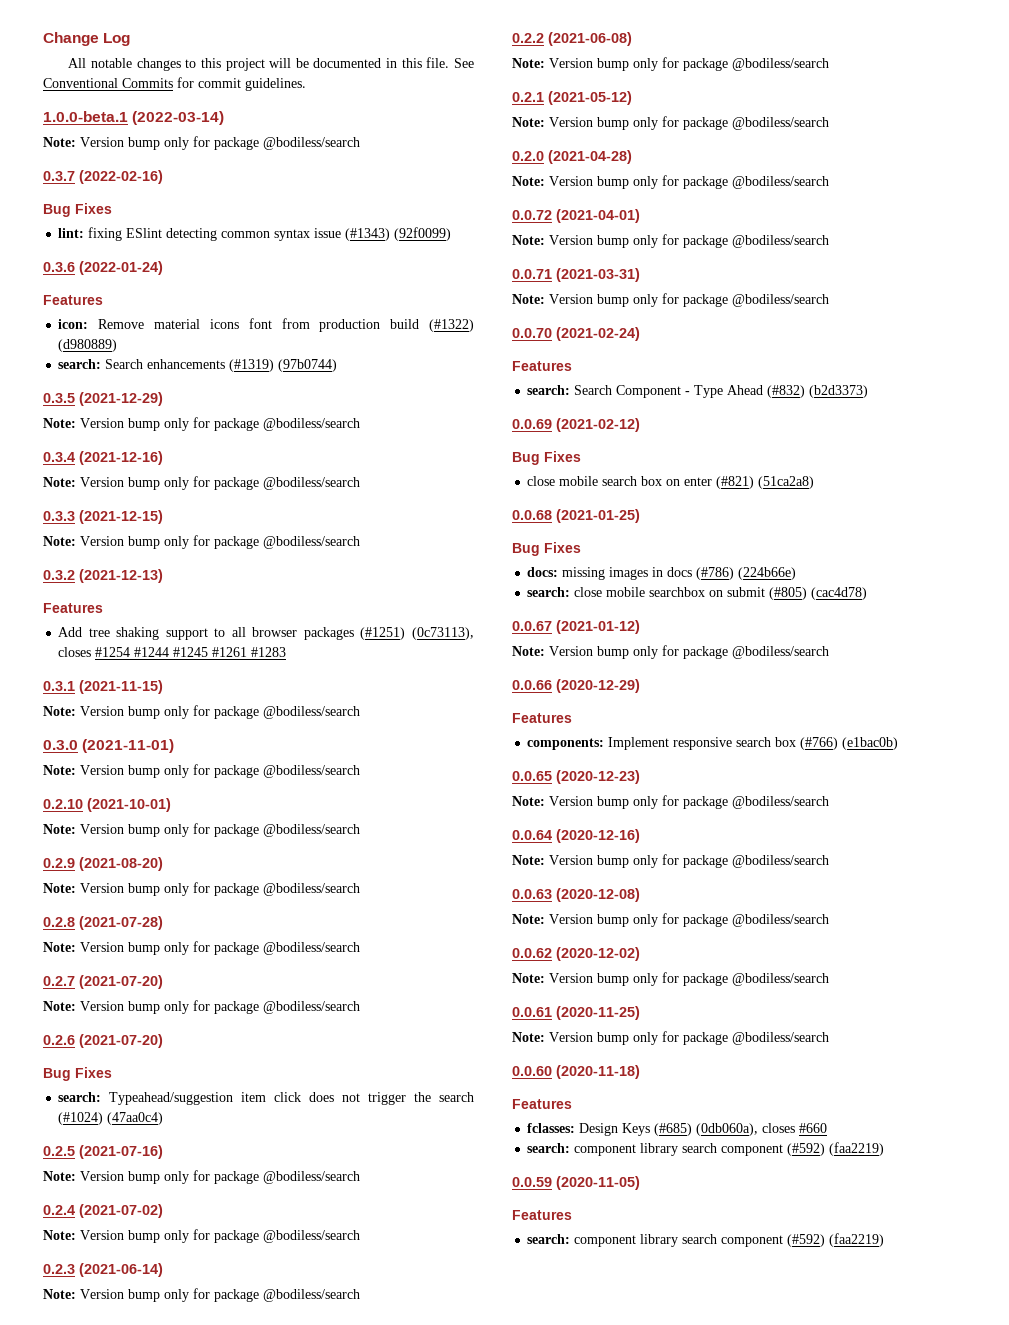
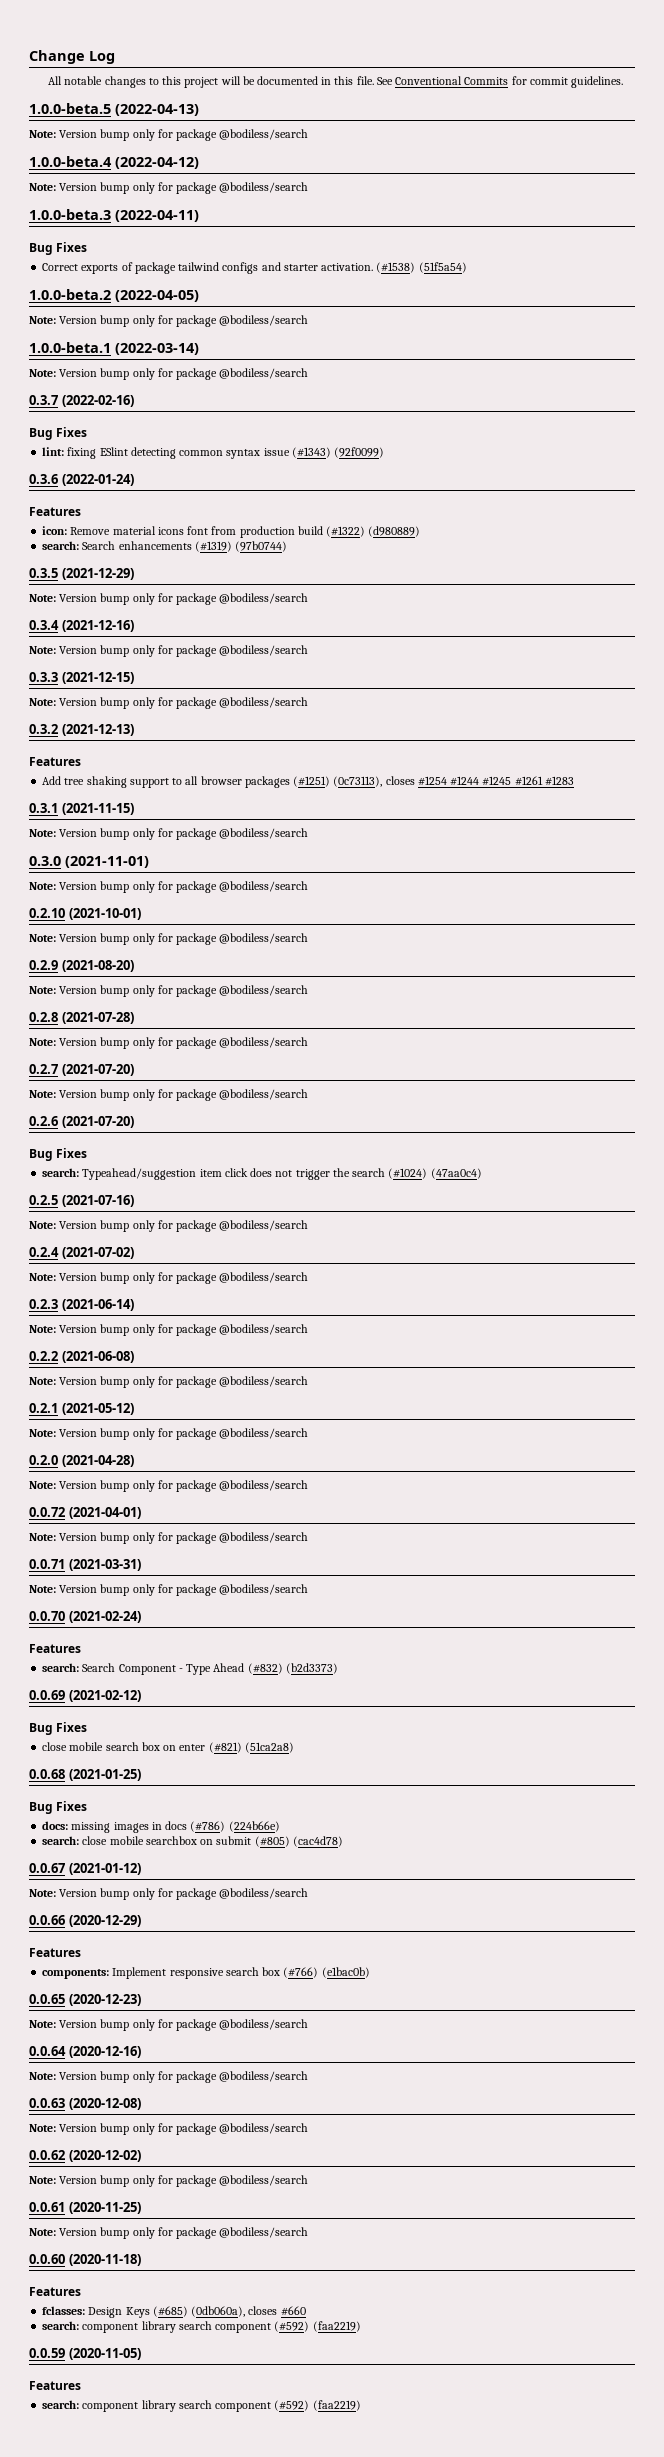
(306, 84) none -> [29,103,199,116] [29,129,309,141] [29,156,199,169] [29,182,309,194] [29,209,199,222] [29,242,88,255] [42,262,467,274] [29,289,199,302] [29,315,309,327] // 1.0.0-beta.5 (2022-04-13) // Note: Version bump only for package @bodiless/search // 1.0.0-beta.4 (2022-04-12) // Note: Version bump only for package @bodiless/search // 1.0.0-beta.3 (2022-04-11) // Bug Fixes // Correct exports of package tailwind configs and starter activation. (#1538) (51f5a54) // 1.0.0-beta.2 (2022-04-05) // Note: Version bump only for package @bodiless/search

